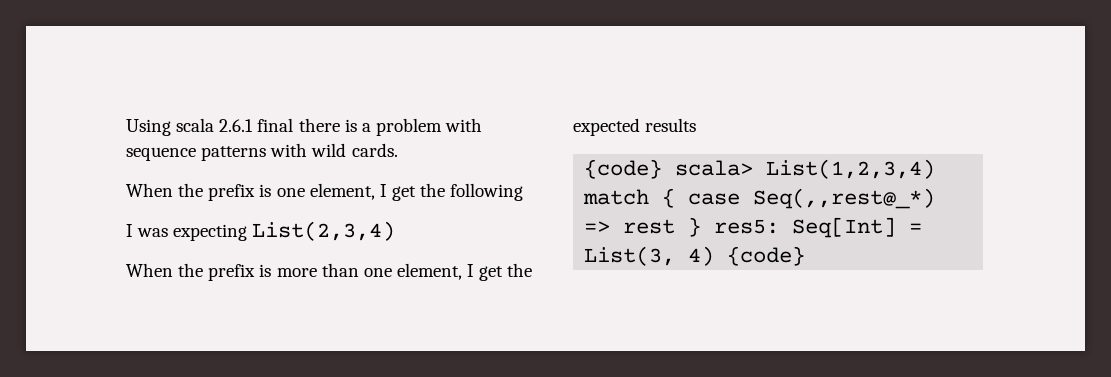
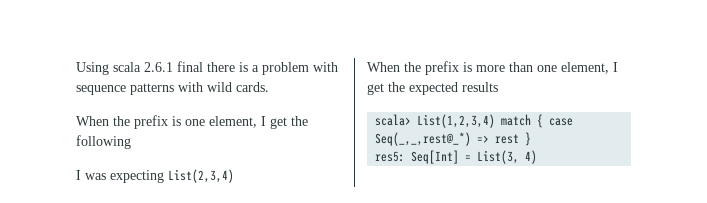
[584,159,663,179] {code} -> (498, 87) none
[753,188,936,209] Seq(,,rest@_*) -> [375,132,472,146] Seq(_,_,rest@_*)
(702, 227) none -> (532, 139) //
[727,246,806,266] {code} -> (538, 157) none

